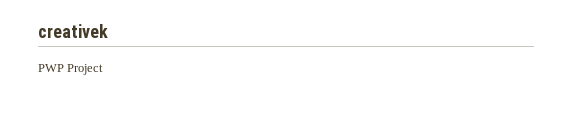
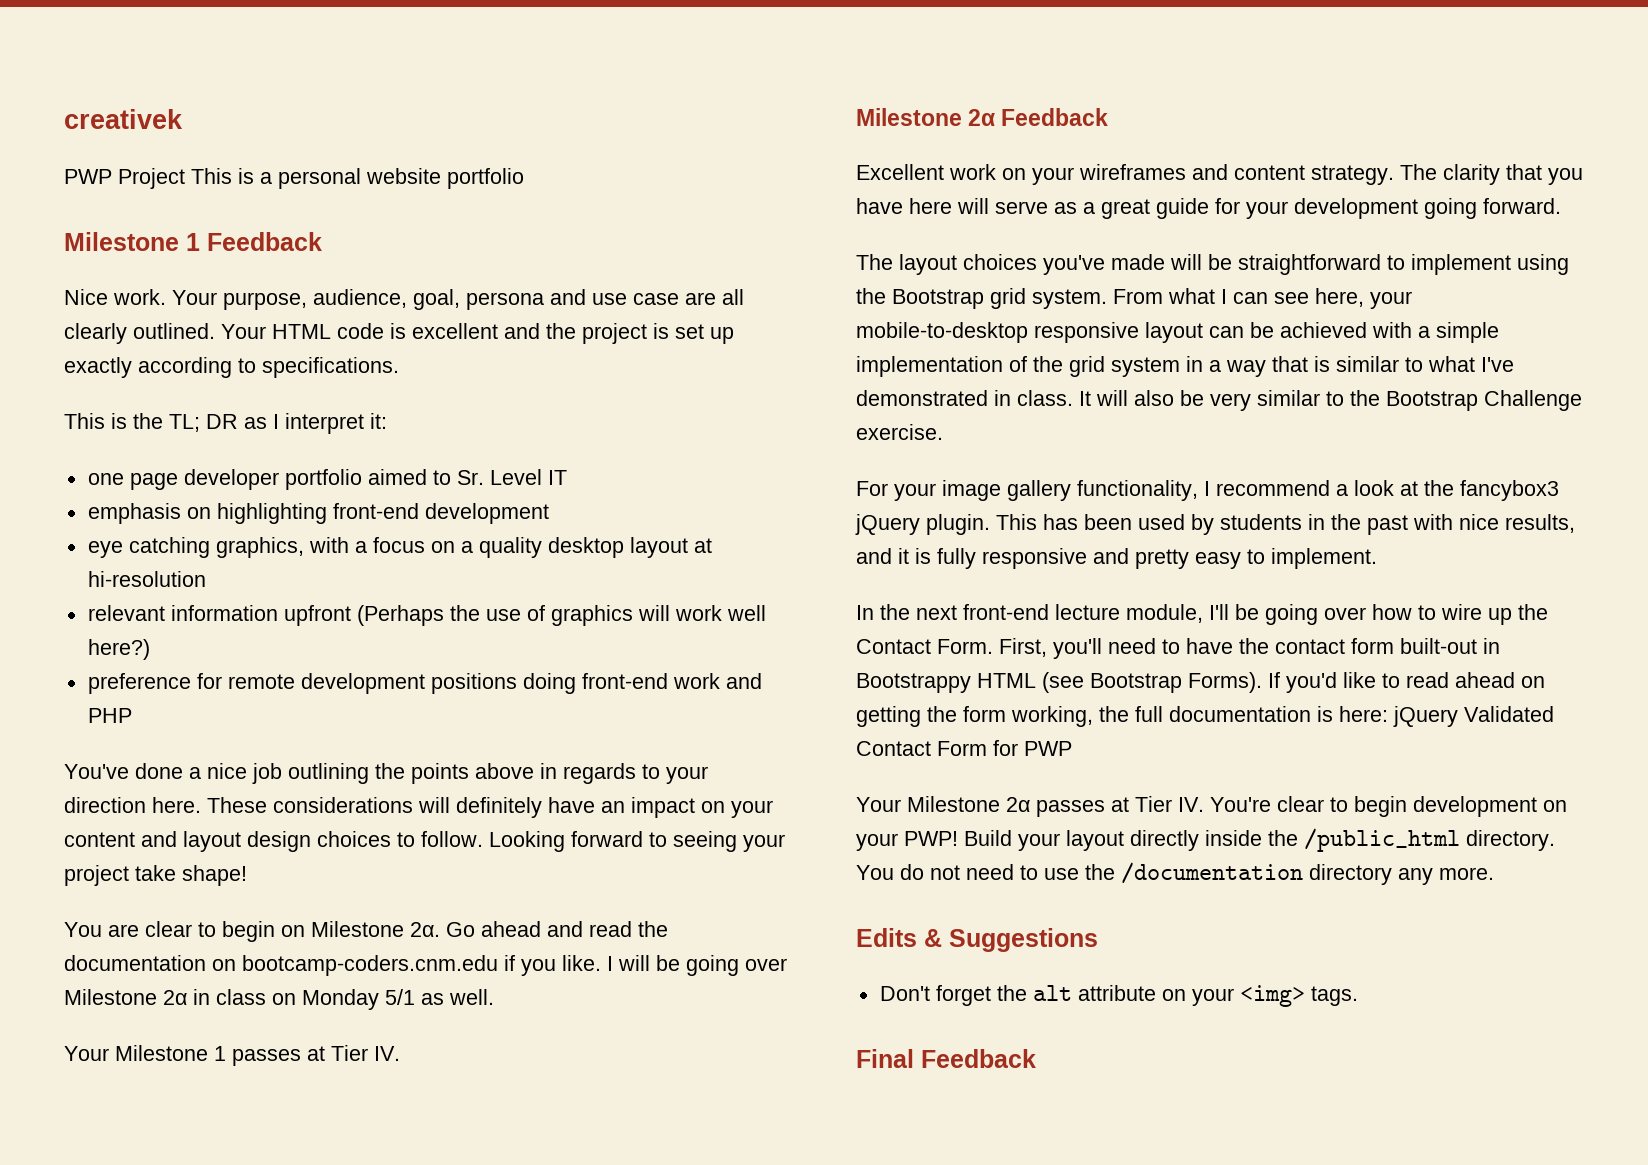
(104, 69) none -> [191,168,524,189] [64,232,322,251] [64,289,744,310] [64,323,734,344] [64,357,399,378] [64,413,387,434] [87,469,567,490] [87,503,549,524] [87,537,712,558] [87,571,206,587] [87,605,766,626] [87,639,150,660] [87,673,762,694] [87,708,132,723] [64,763,708,784] [64,797,773,818] [64,831,785,852] [64,865,247,886] [64,921,668,942] [64,955,787,976] [64,989,494,1010] [64,1045,400,1066] [856,108,1109,126] [856,164,1583,185] [856,198,1561,219] [856,254,1569,275] [856,288,1412,309] [856,322,1499,343] [856,356,1514,377] [856,390,1582,411] [856,424,943,440] [856,480,1559,501] [855,514,1575,535] [856,548,1377,569] [856,604,1548,625] [856,638,1500,659] [856,672,1545,693] [856,706,1554,727] [856,740,1072,756] [856,796,1567,817] [856,828,1555,852] [856,862,1494,885] [856,928,1098,952] [879,985,1358,1007] [856,1049,1036,1068] This is a personal website portfolio // Milestone 1 Feedback // Nice work. Your purpose, audience, goal, persona and use case are all clearly outlined. Your HTML code is excellent and the project is set up exactly according to specifications. // This is the TL; DR as I interpret it: // one page developer portfolio aimed to Sr. Level IT // emphasis on highlighting front-end development // eye catching graphics, with a focus on a quality desktop layout at hi-resolution // relevant information upfront (Perhaps the use of graphics will work well here?) // preference for remote development positions doing front-end work and PHP // You've done a nice job outlining the points above in regards to your direction here. These considerations will definitely have an impact on your content and layout design choices to follow. Looking forward to seeing your project take shape! // You are clear to begin on Milestone 2α. Go ahead and read the documentation on bootcamp-coders.cnm.edu if you like. I will be going over Milestone 2α in class on Monday 5/1 as well. // Your Milestone 1 passes at Tier IV. // Milestone 2α Feedback // Excellent work on your wireframes and content strategy. The clarity that you have here will serve as a great guide for your development going forward. // The layout choices you've made will be straightforward to implement using the Bootstrap grid system. From what I can see here, your mobile-to-desktop responsive layout can be achieved with a simple implementation of the grid system in a way that is similar to what I've demonstrated in class. It will also be very similar to the Bootstrap Challenge exercise. // For your image gallery functionality, I recommend a look at the fancybox3 jQuery plugin. This has been used by students in the past with nice results, and it is fully responsive and pretty easy to implement. // In the next front-end lecture module, I'll be going over how to wire up the Contact Form. First, you'll need to have the contact form built-out in Bootstrappy HTML (see Bootstrap Forms). If you'd like to read ahead on getting the form working, the full documentation is here: jQuery Validated Contact Form for PWP // Your Milestone 2α passes at Tier IV. You're clear to begin development on your PWP! Build your layout directly inside the /public_html directory. You do not need to use the /documentation directory any more. // Edits & Suggestions // Don't forget the alt attribute on your <img> tags. // Final Feedback

